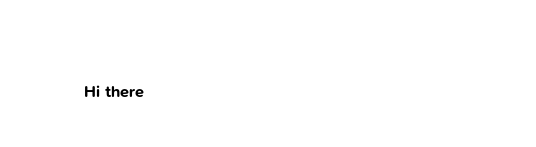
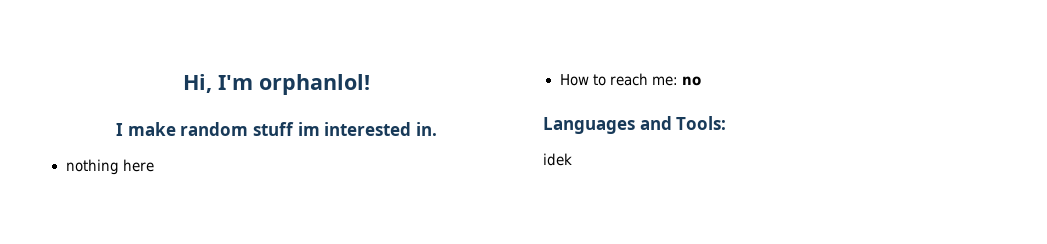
[84,85,144,98] Hi there -> [183,74,370,95] [116,122,437,136] [65,159,154,175] [559,73,701,86] [543,116,727,134] [543,153,572,166] Hi, I'm orphanlol! // I make random stuff im interested in. // nothing here // How to reach me: no // Languages and Tools: // idek

